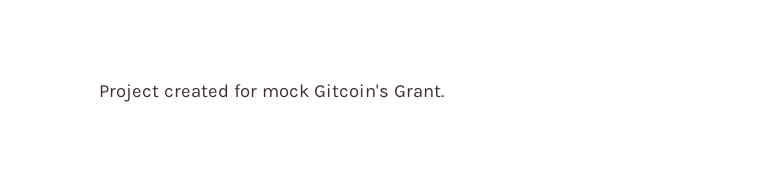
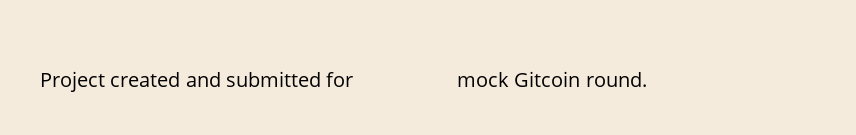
[233,84,444,98] for mock Gitcoin's Grant. -> [185,71,647,87] and submitted for mock Gitcoin round.

